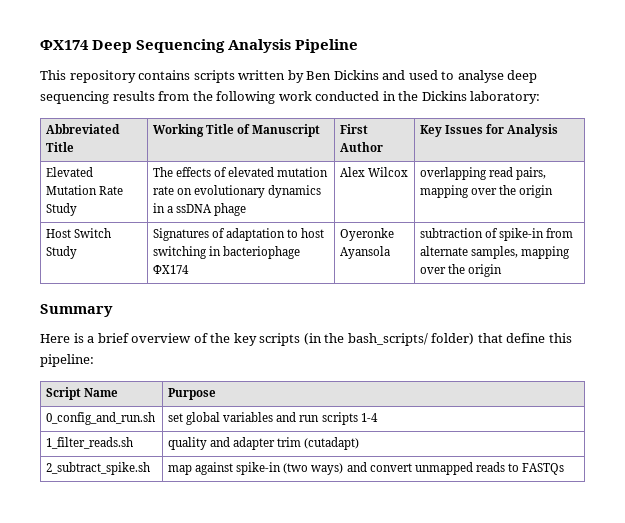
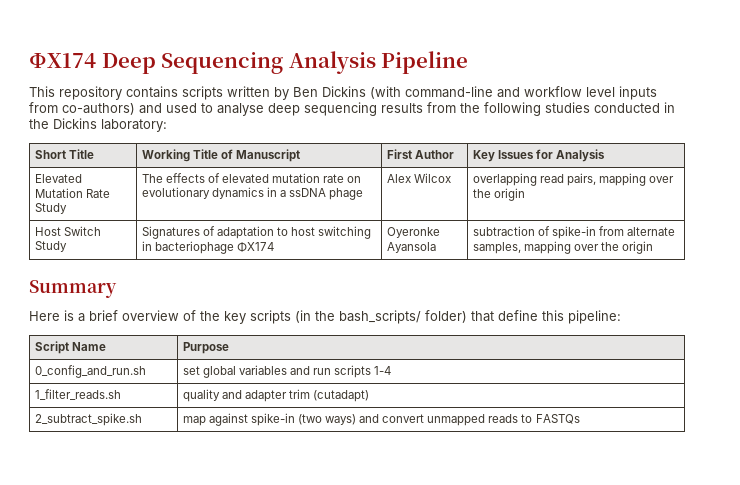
(379, 75) none -> [370,86,657,100] [29,102,135,115] (with command-line and workflow level inputs from co-authors)
[278,91,312,101] work -> [545,102,590,113] studies
[45,124,120,134] Abbreviated -> [34,150,66,159] Short

